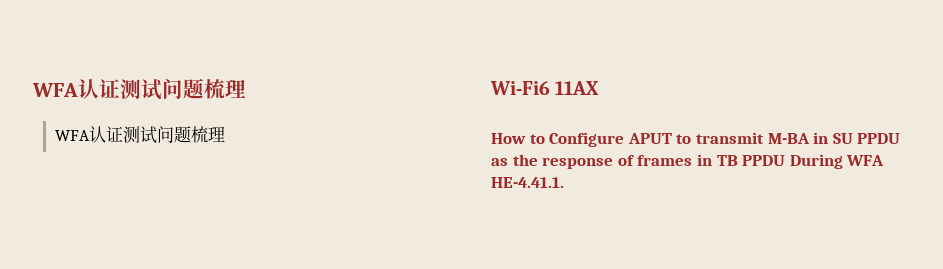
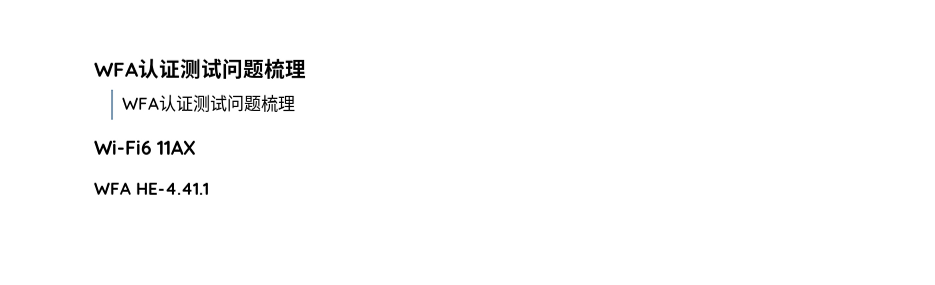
[491,132,901,147] [491,154,885,169] [491,177,564,188] How to Configure APUT to transmit M-BA in SU PPDU as the response of frames in TB PPDU During WFA HE-4.41.1. -> [93,181,209,195] WFA HE-4.41.1

